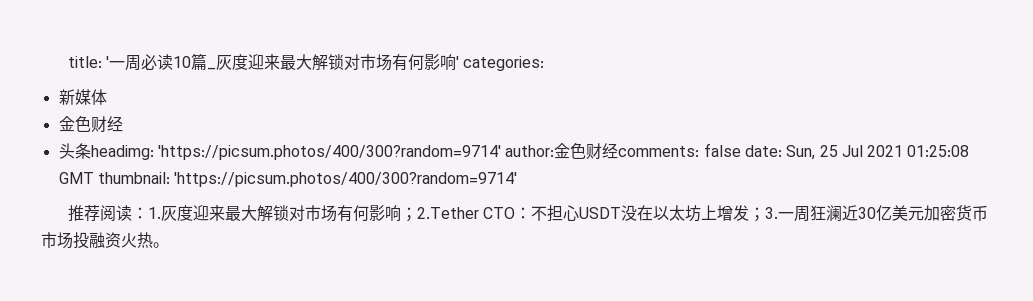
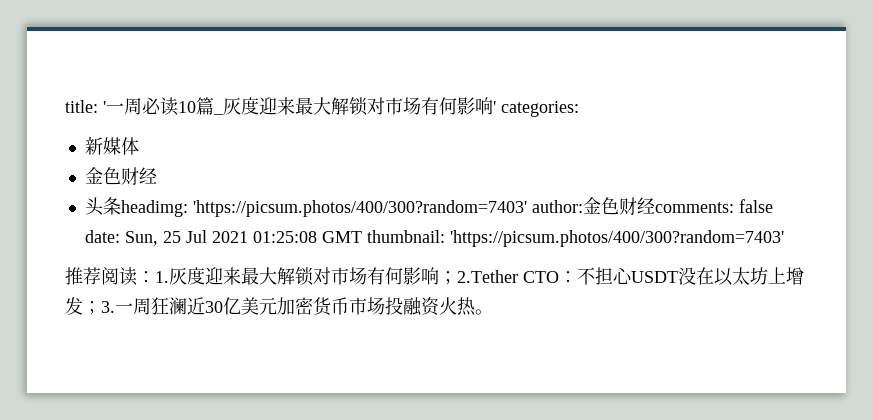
[157,145,501,160] 'https://picsum.photos/400/300?random=9714' -> [192,200,527,217] 'https://picsum.photos/400/300?random=7403'
[174,172,518,187] 'https://picsum.photos/400/300?random=9714' -> [449,230,784,247] 'https://picsum.photos/400/300?random=7403'

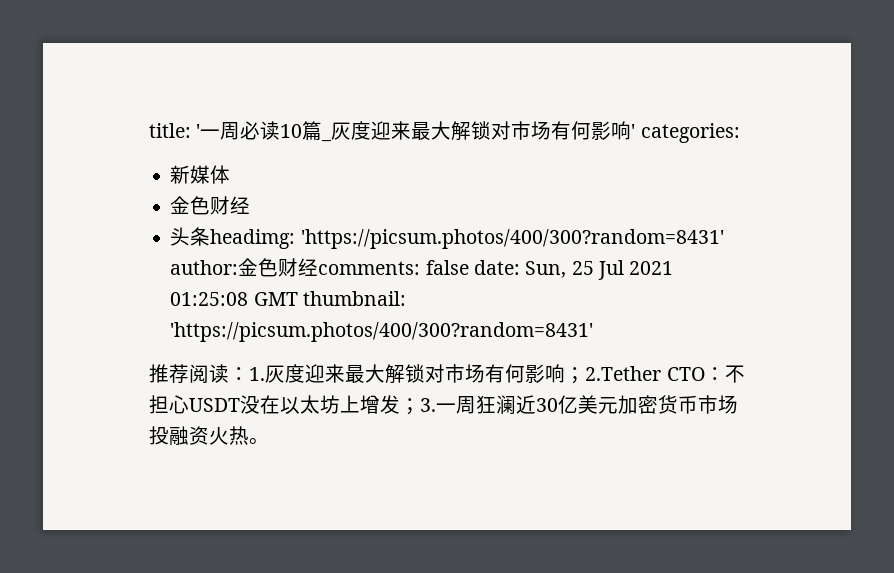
[192,200,527,217] 'https://picsum.photos/400/300?random=7403' -> [300,229,724,249] 'https://picsum.photos/400/300?random=8431'
[449,230,784,247] 'https://picsum.photos/400/300?random=7403' -> [170,322,594,342] 'https://picsum.photos/400/300?random=8431'

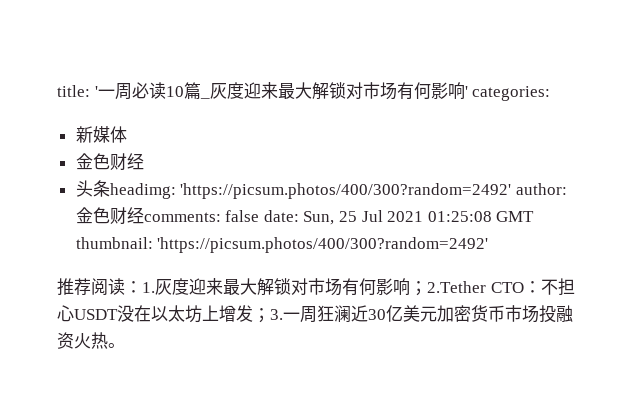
[300,229,724,249] 'https://picsum.photos/400/300?random=8431' -> [180,183,512,199] 'https://picsum.photos/400/300?random=2492'
[170,322,594,342] 'https://picsum.photos/400/300?random=8431' -> [157,237,489,253] 'https://picsum.photos/400/300?random=2492'

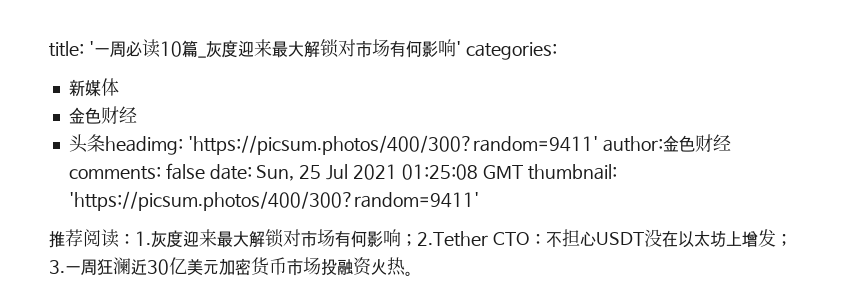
[180,183,512,199] 'https://picsum.photos/400/300?random=2492' -> [187,135,598,155] 'https://picsum.photos/400/300?random=9411'
[157,237,489,253] 'https://picsum.photos/400/300?random=2492' -> [68,191,479,211] 'https://picsum.photos/400/300?random=9411'

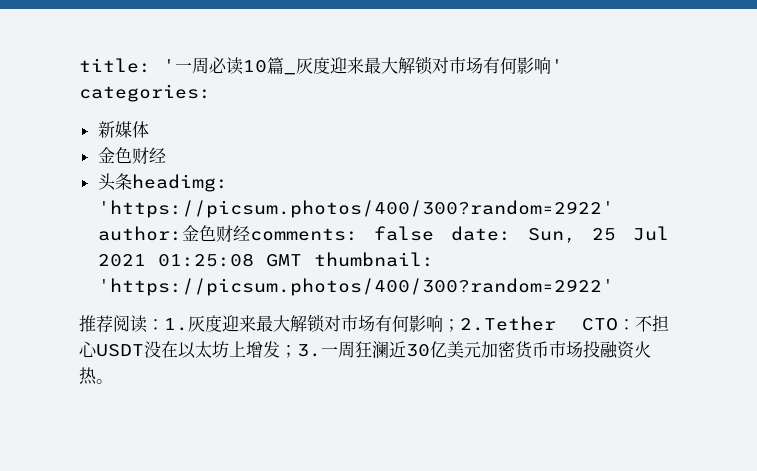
[187,135,598,155] 'https://picsum.photos/400/300?random=9411' -> [97,200,614,218] 'https://picsum.photos/400/300?random=2922'
[68,191,479,211] 'https://picsum.photos/400/300?random=9411' -> [97,278,614,296] 'https://picsum.photos/400/300?random=2922'

